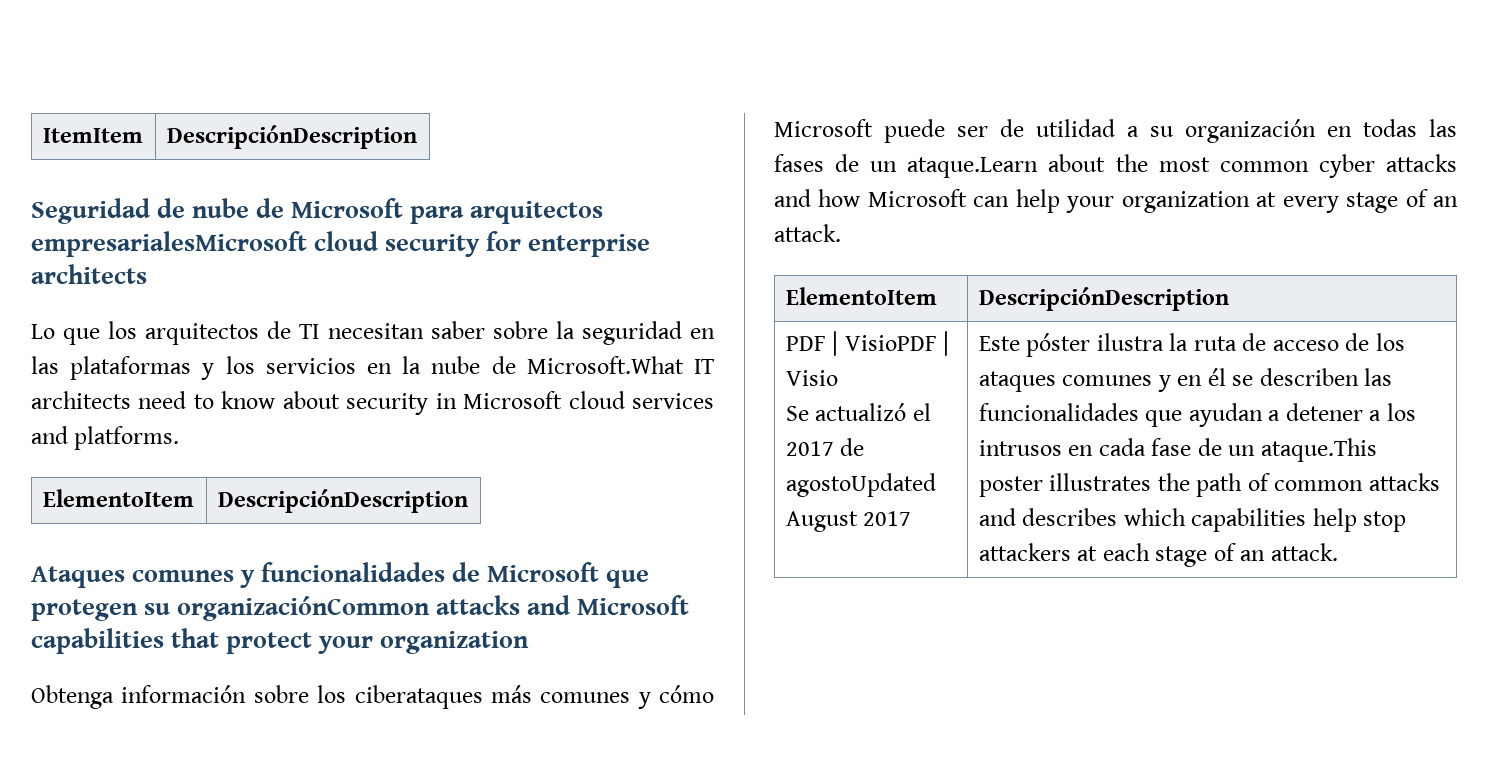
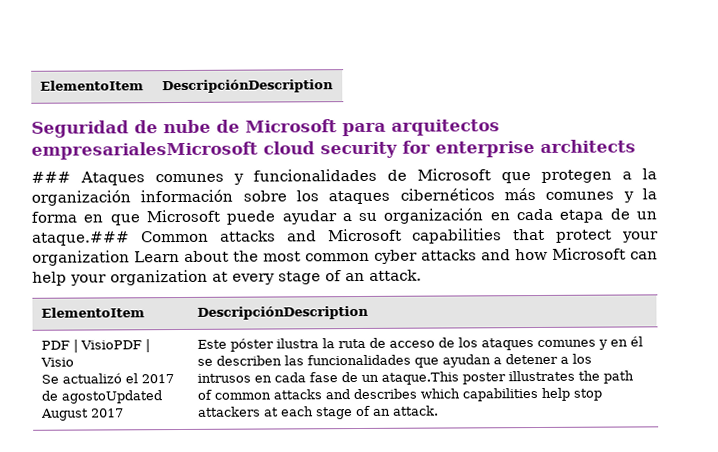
[42,128,143,143] ItemItem -> [40,80,145,91] ElementoItem
[31,321,716,345] [31,356,714,380] [31,391,714,415] [31,426,180,450] [42,489,194,507] [217,489,468,513] Lo que los arquitectos de TI necesitan saber sobre la seguridad en las plataformas y los servicios en la nube de Microsoft.What IT architects need to know about security in Microsoft cloud services and platforms. // ElementoItem | DescripciónDescription // -> [31,171,71,183] ###
[144,596,431,621] su organizaciónCommon -> [622,168,657,180] [31,188,657,206] [31,208,657,226] [32,230,209,246] a la organización información sobre los ataques cibernéticos más comunes y la forma en que Microsoft puede ayudar a su organización en cada etapa de un ataque.### Common
[31,685,714,709] [774,119,1457,143] [774,154,1039,178] // Obtenga información sobre los ciberataques más comunes y cómo Microsoft puede ser de utilidad a su organización en todas las fases de un ataque.Learn -> [134,251,180,263] Learn

